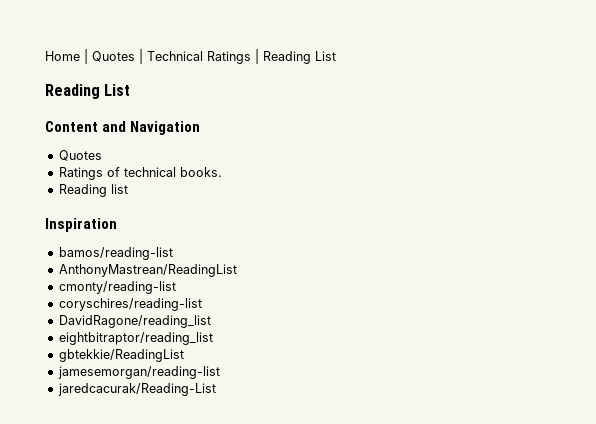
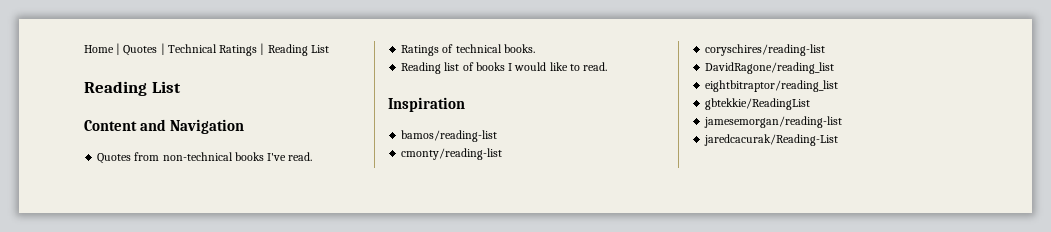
(102, 155) none -> [134,152,313,161] from non-technical books I've read.
(128, 189) none -> [462,62,608,71] of books I would like to read.
[58,264,237,277] // AnthonyMastrean/ReadingList -> (498, 136) none

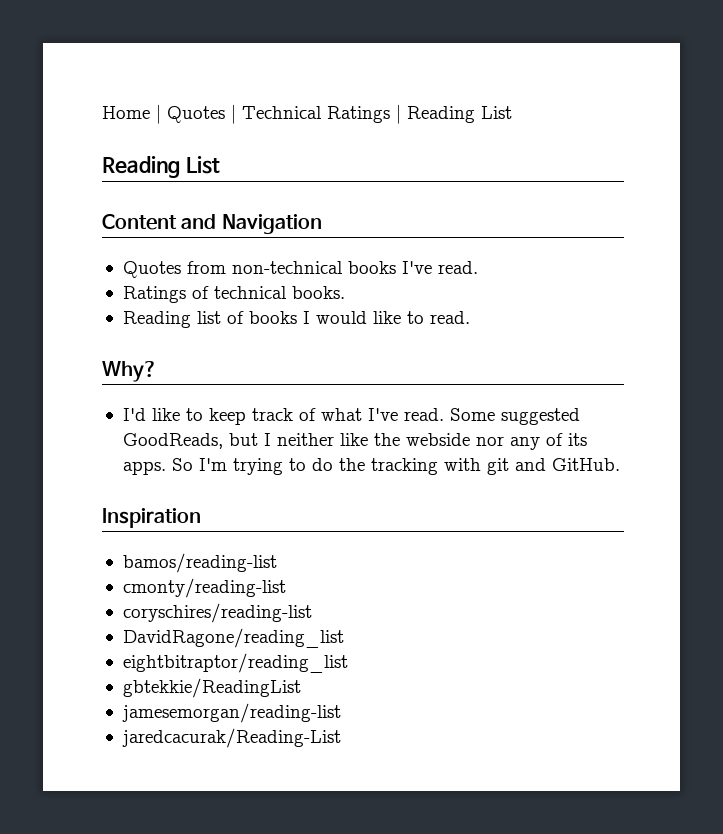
(608, 66) none -> [102,361,157,382] [122,408,580,425] [122,433,587,450] [122,458,620,475] // Why? // I'd like to keep track of what I've read. Some suggested GoodReads, but I neither like the webside nor any of its apps. So I'm trying to do the tracking with git and GitHub.

